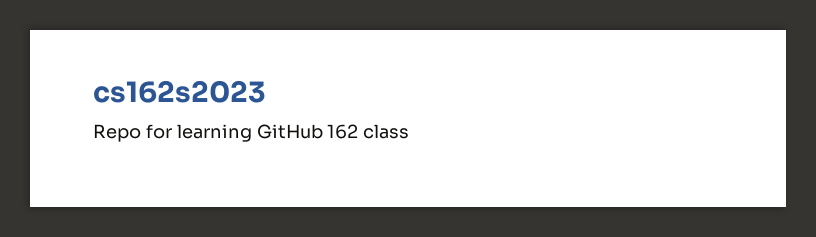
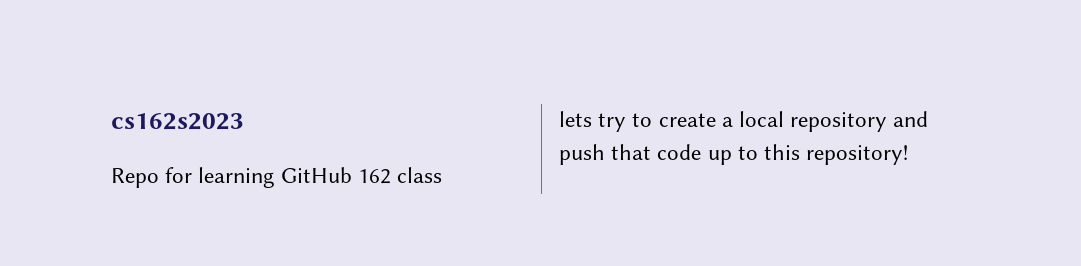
(410, 131) none -> [559,111,929,132] [559,144,909,165] // lets try to create a local repository and push that code up to this repository!

